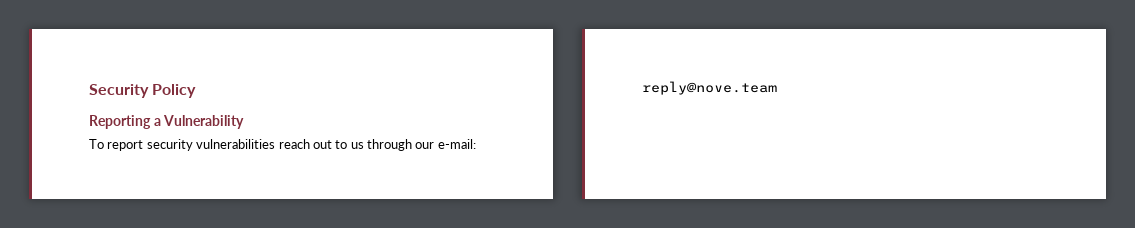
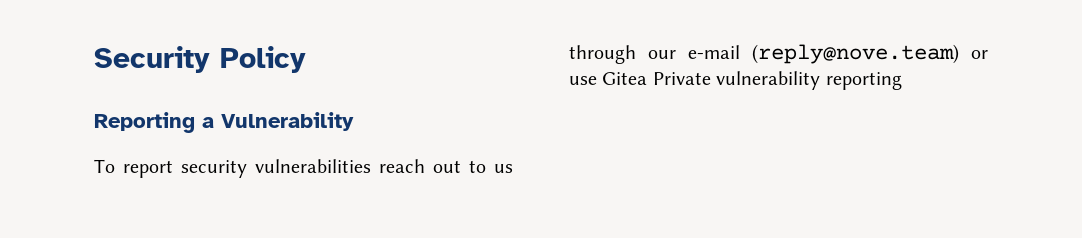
[437,139,476,149] [642,81,777,95] e-mail: reply@nove.team -> [688,44,988,64] [569,71,902,90] e-mail (reply@nove.team) or use Gitea Private vulnerability reporting

